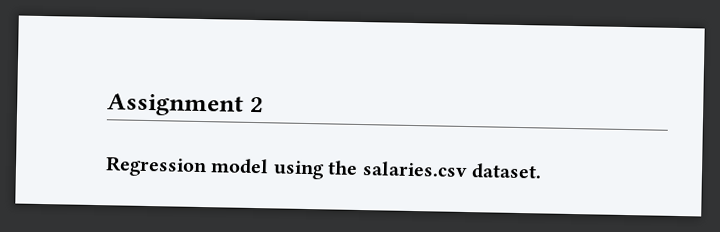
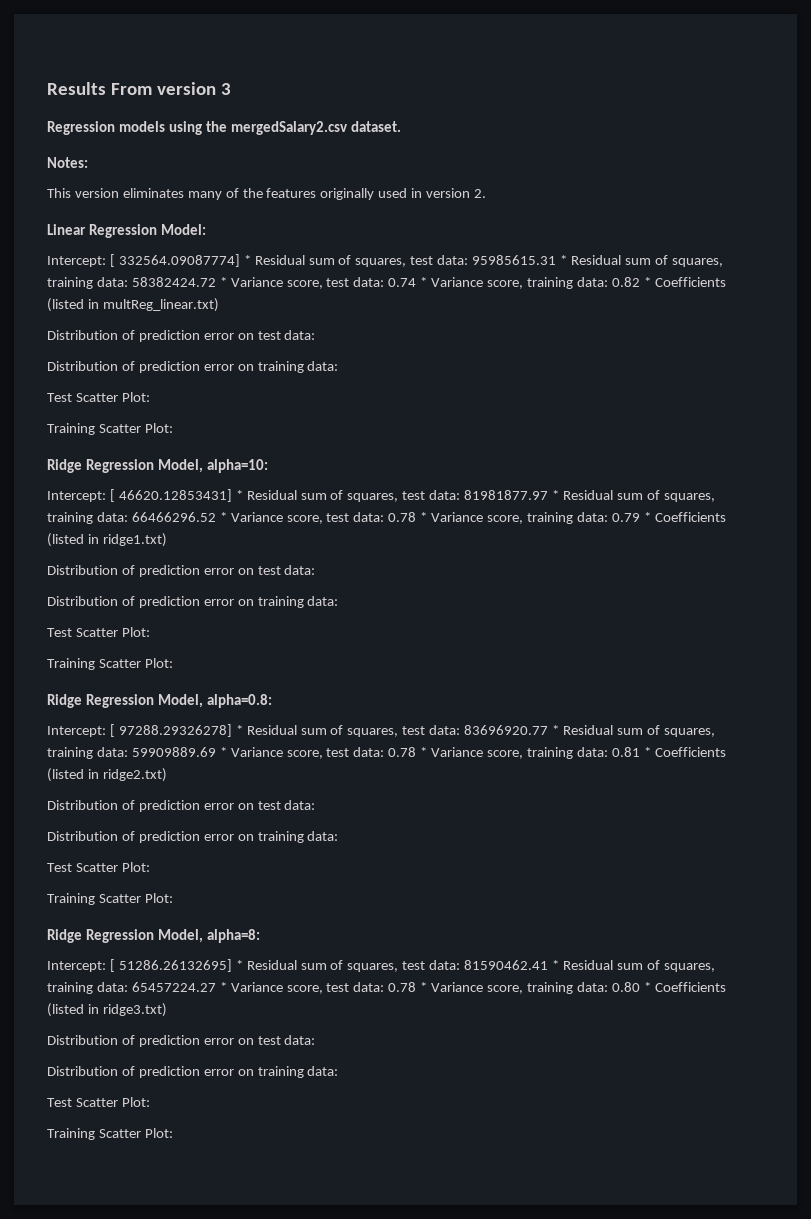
[106,93,264,117] [105,156,270,178] Assignment 2 // Regression model -> [47,82,231,95] [47,121,165,135] Results From version 3 // Regression models
[361,161,468,178] salaries.csv -> [230,121,348,135] mergedSalary2.csv
(542, 171) none -> [47,157,88,168] [47,188,487,200] [47,224,206,238] [47,254,723,267] [47,277,726,289] [47,298,219,312] [47,330,316,342] [47,361,339,373] [47,392,150,402] [47,423,173,435] [47,459,268,473] [47,489,715,502] [47,512,726,524] [47,533,167,547] [47,565,316,577] [47,596,339,608] [47,627,150,637] [47,658,173,670] [47,694,272,708] [47,724,715,737] [47,747,726,759] [47,768,167,782] [47,800,316,812] [47,831,339,843] [47,862,150,872] [47,893,173,905] [47,929,260,943] [47,959,715,972] [47,982,726,994] [47,1003,167,1017] [47,1035,316,1047] [47,1066,339,1078] [47,1097,150,1107] [47,1128,173,1140] // Notes: // This version eliminates many of the features originally used in version 2. // Linear Regression Model: // Intercept: [ 332564.09087774] * Residual sum of squares, test data: 95985615.31 * Residual sum of squares, training data: 58382424.72 * Variance score, test data: 0.74 * Variance score, training data: 0.82 * Coefficients (listed in multReg_linear.txt) // Distribution of prediction error on test data: // Distribution of prediction error on training data: // Test Scatter Plot: // Training Scatter Plot: // Ridge Regression Model, alpha=10: // Intercept: [ 46620.12853431] * Residual sum of squares, test data: 81981877.97 * Residual sum of squares, training data: 66466296.52 * Variance score, test data: 0.78 * Variance score, training data: 0.79 * Coefficients (listed in ridge1.txt) // Distribution of prediction error on test data: // Distribution of prediction error on training data: // Test Scatter Plot: // Training Scatter Plot: // Ridge Regression Model, alpha=0.8: // Intercept: [ 97288.29326278] * Residual sum of squares, test data: 83696920.77 * Residual sum of squares, training data: 59909889.69 * Variance score, test data: 0.78 * Variance score, training data: 0.81 * Coefficients (listed in ridge2.txt) // Distribution of prediction error on test data: // Distribution of prediction error on training data: // Test Scatter Plot: // Training Scatter Plot: // Ridge Regression Model, alpha=8: // Intercept: [ 51286.26132695] * Residual sum of squares, test data: 81590462.41 * Residual sum of squares, training data: 65457224.27 * Variance score, test data: 0.78 * Variance score, training data: 0.80 * Coefficients (listed in ridge3.txt) // Distribution of prediction error on test data: // Distribution of prediction error on training data: // Test Scatter Plot: // Training Scatter Plot:

